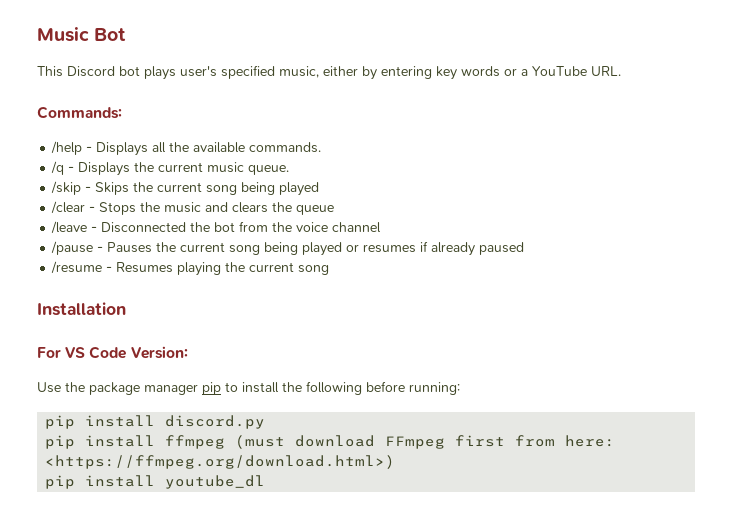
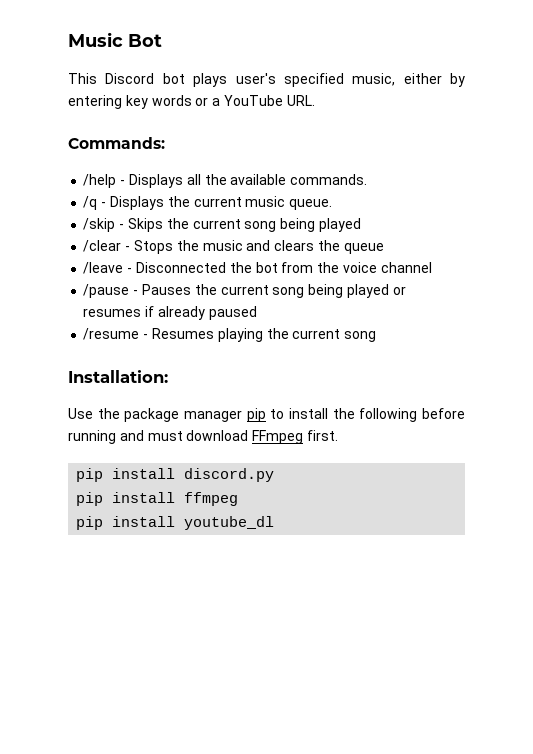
[37,302,126,316] [37,346,188,359] Installation // For VS Code Version: -> [68,370,168,383] Installation:
[409,382,460,395] running: -> [68,430,338,444] running and must download FFmpeg first.
[235,435,616,449] [45,455,396,469] (must download FFmpeg first from here: <https://ffmpeg.org/download.html>) -> (239, 499) none

